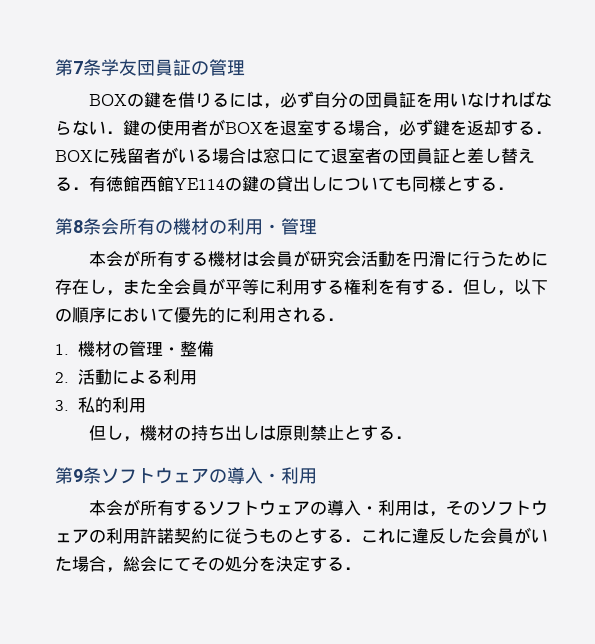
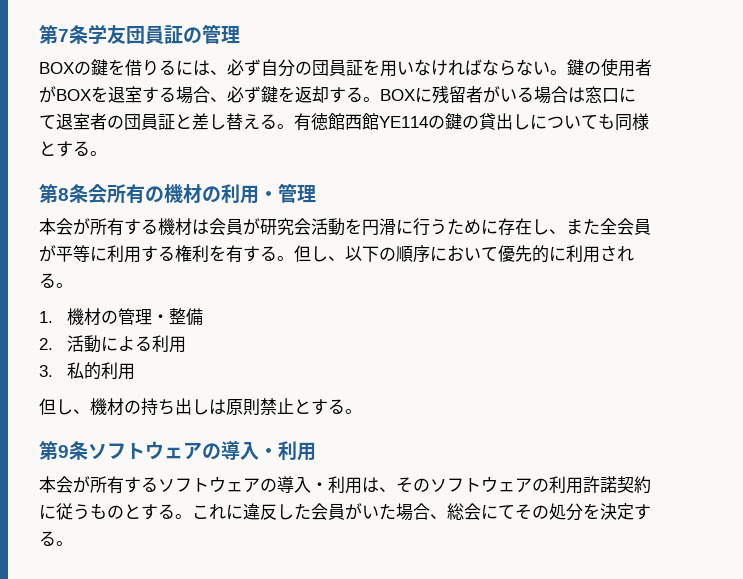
[262,103,280,109] ， -> [210,70,227,75] 、
[106,131,123,134] ． -> [550,70,567,75] 。
[382,131,399,137] ， -> [210,97,227,102] 、
[535,131,552,134] ． -> [363,97,380,102] 。
[72,187,89,190] ． -> [277,124,294,129] 。
[497,187,514,190] ． -> [90,151,107,156] 。
[106,290,123,296] ， -> [549,229,566,234] 、
[446,279,514,296] ．但し， -> [277,245,345,262] 。但し、
[327,318,344,321] ． -> [56,283,73,288] 。
[122,436,140,442] ， -> [73,409,90,414] 、
[394,436,412,439] ． -> [345,409,362,414] 。
[428,511,446,517] ， -> [379,487,396,492] 、
[344,539,361,542] ． -> [175,514,192,519] 。
[106,567,123,573] ， -> [430,514,447,519] 、
[344,567,361,570] ． -> [56,541,73,546] 。

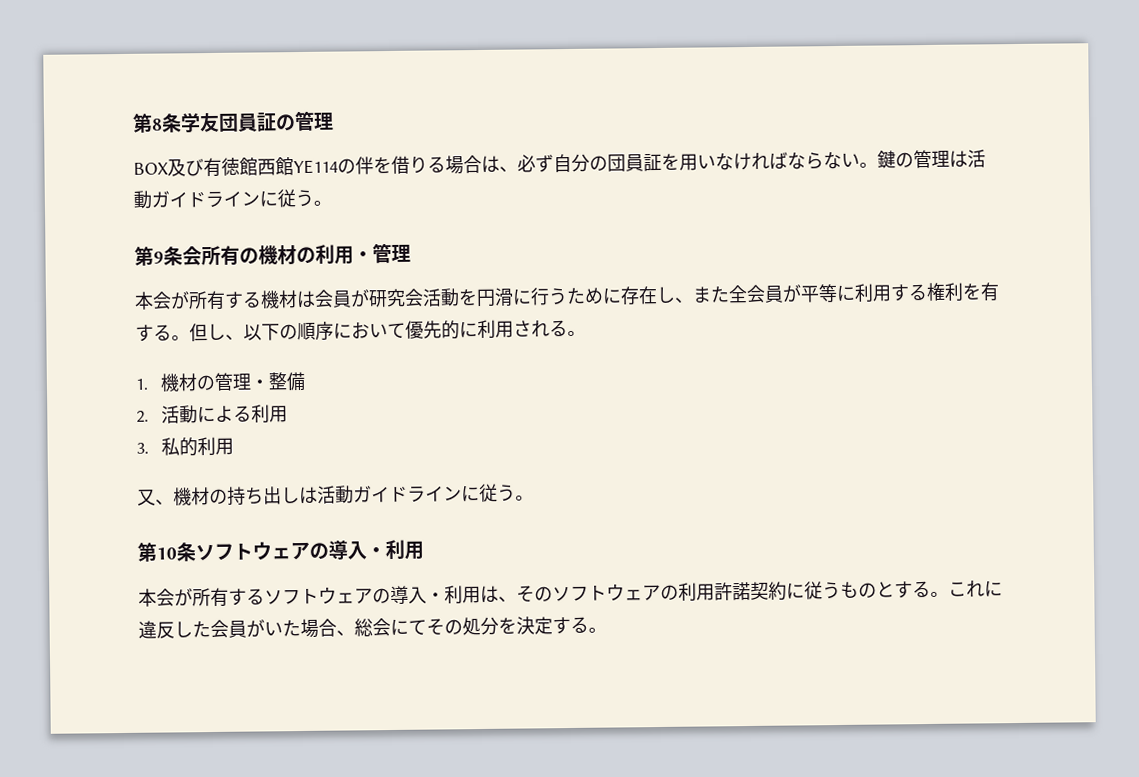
[39,25,69,44] 第7 -> [132,113,163,133] 第8
[74,59,108,76] の鍵 -> [167,156,374,178] 及び有徳館西館YE114の伴
[176,60,193,76] に -> [445,154,482,175] 場合
[601,58,652,77] [39,86,636,104] [39,113,649,131] [39,141,107,157] [39,184,69,203] 使用者がBOXを退室する場合、必ず鍵を返却する。BOXに残留者がいる場合は窓口にて退室者の団員証と差し替える。有徳館西館YE114の鍵の貸出しについても同様とする。 // 第8 -> [913,149,986,169] [133,189,332,209] [134,246,164,266] 管理は活動ガイドラインに従う。 // 第9
[39,398,73,415] 但し -> [137,488,156,506] 又
[226,398,362,416] [39,441,69,460] 原則禁止とする。 // 第9 -> [317,483,534,504] [137,542,177,562] 活動ガイドラインに従う。 // 第10

